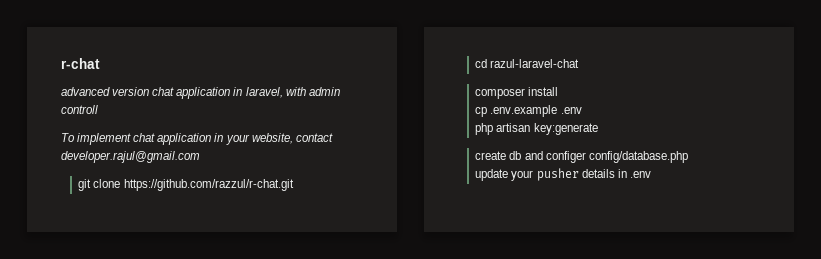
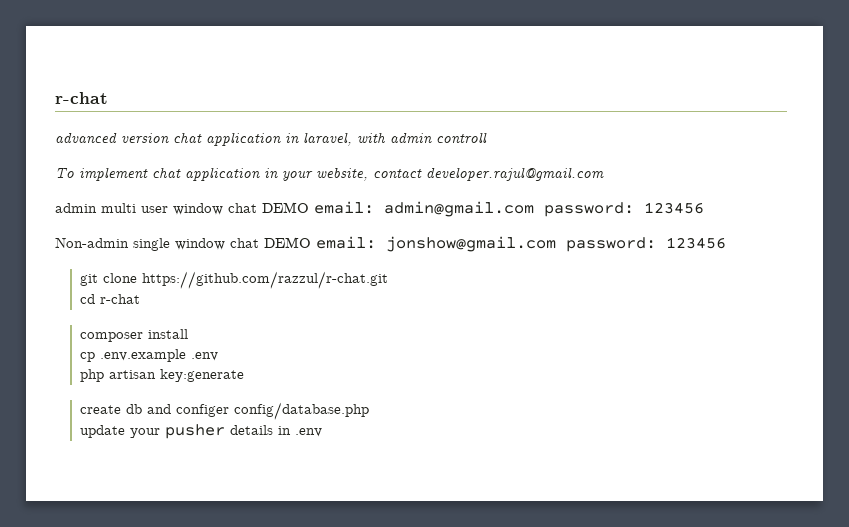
(200, 157) none -> [55,201,704,217] [55,236,726,252] // admin multi user window chat DEMO email: admin@gmail.com password: 123456 // Non-admin single window chat DEMO email: jonshow@gmail.com password: 123456
[490,59,580,68] razul-laravel-chat -> [99,294,140,304] r-chat

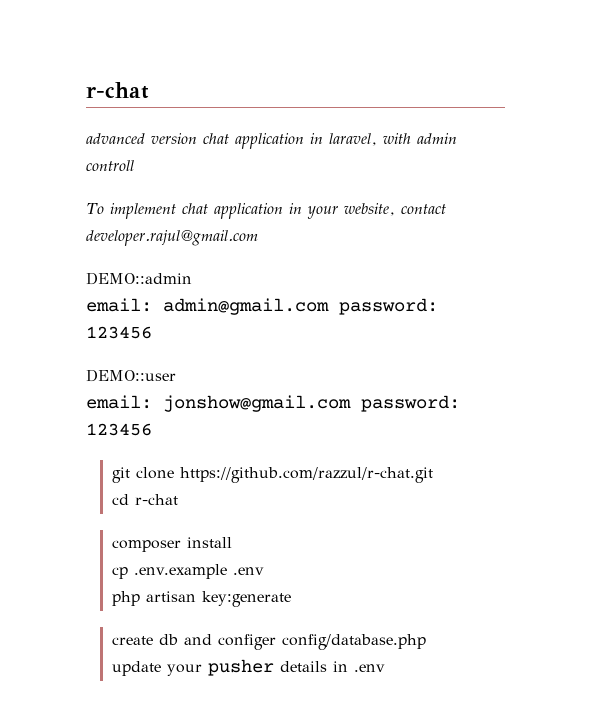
[55,202,309,215] admin multi user window chat DEMO -> [86,272,192,285] DEMO::admin //
[55,237,311,251] Non-admin single window chat DEMO -> [86,369,176,382] DEMO::user //

